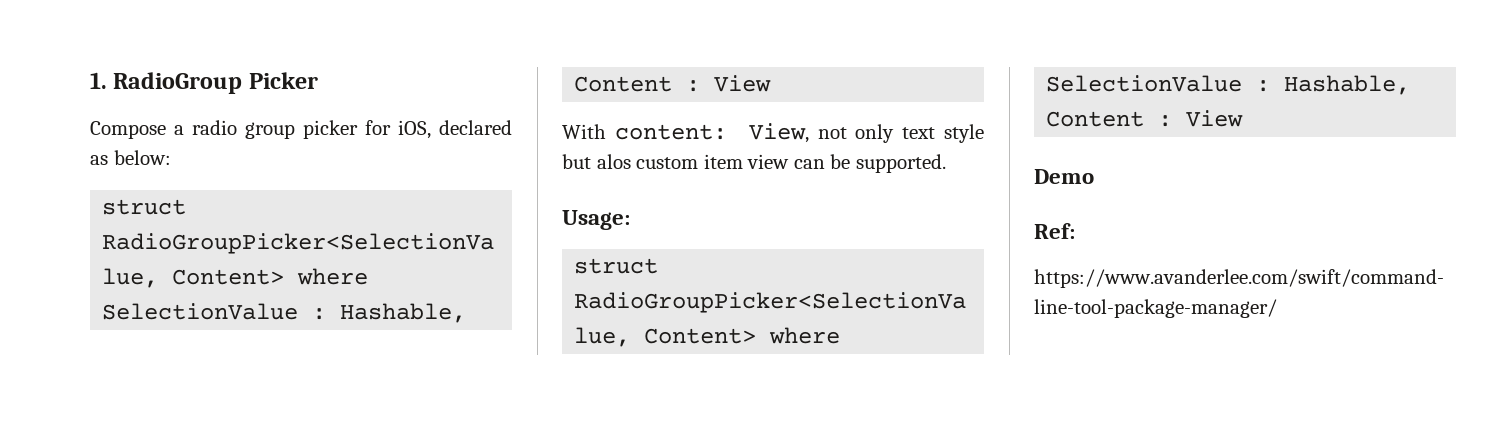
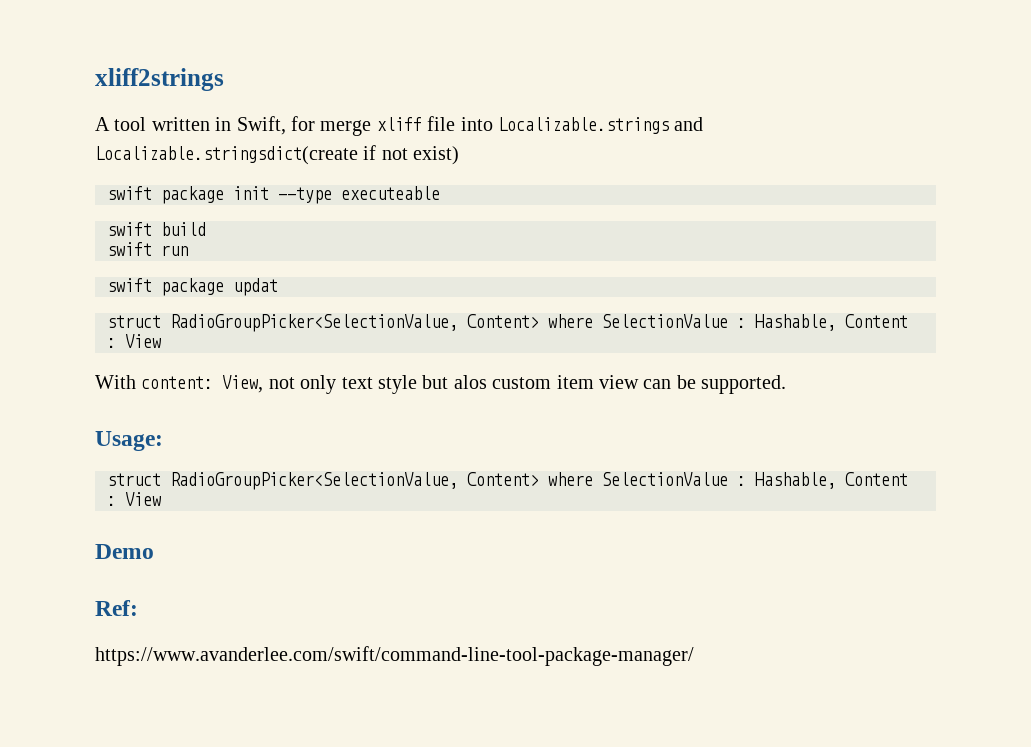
[90,72,318,94] [90,120,512,139] [90,150,171,165] 1. RadioGroup Picker // Compose a radio group picker for iOS, declared as below: -> [95,68,224,91] [95,116,704,136] [95,145,460,165] [107,186,440,204] [107,222,206,236] [107,242,188,256] [107,278,278,296] xliff2strings // A tool written in Swift, for merge xliff file into Localizable.strings and Localizable.stringsdict(create if not exist) // swift package init --type executeable // swift build // swift run // swift package updat

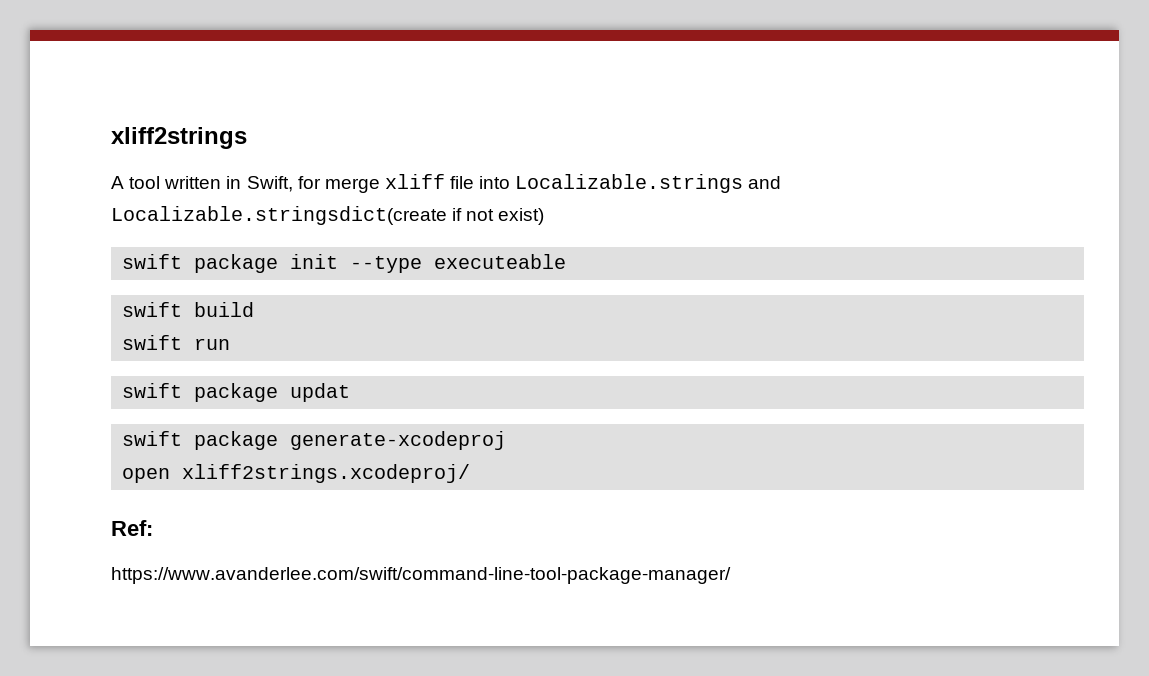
[107,314,908,332] [107,334,161,348] [95,375,787,394] [95,431,163,451] [107,472,908,490] [107,492,161,506] [95,544,154,559] struct RadioGroupPicker<SelectionValue, Content> where SelectionValue : Hashable, Content : View // With content: View, not only text style but alos custom item view can be supported. // Usage: // struct RadioGroupPicker<SelectionValue, Content> where SelectionValue : Hashable, Content : View // Demo -> [122,431,507,450] [122,464,471,483] swift package generate-xcodeproj // open xliff2strings.xcodeproj/

